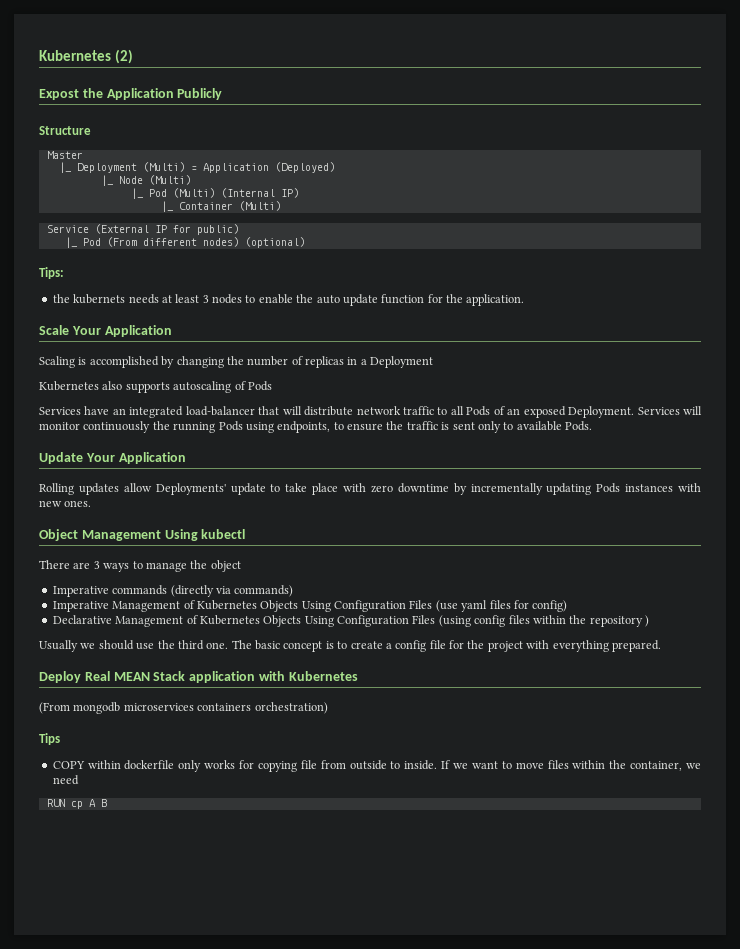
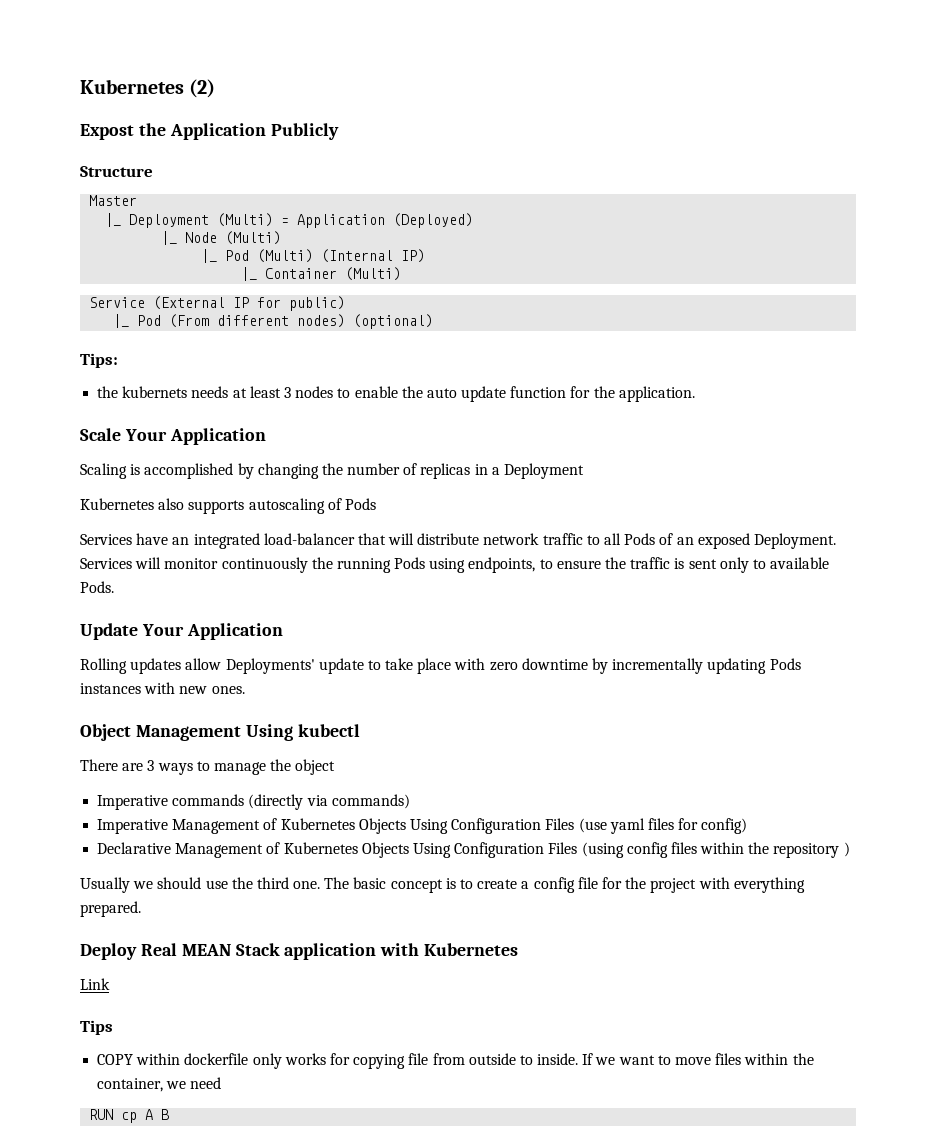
[39,702,328,714] (From mongodb microservices containers orchestration) -> [80,978,110,990] Link

